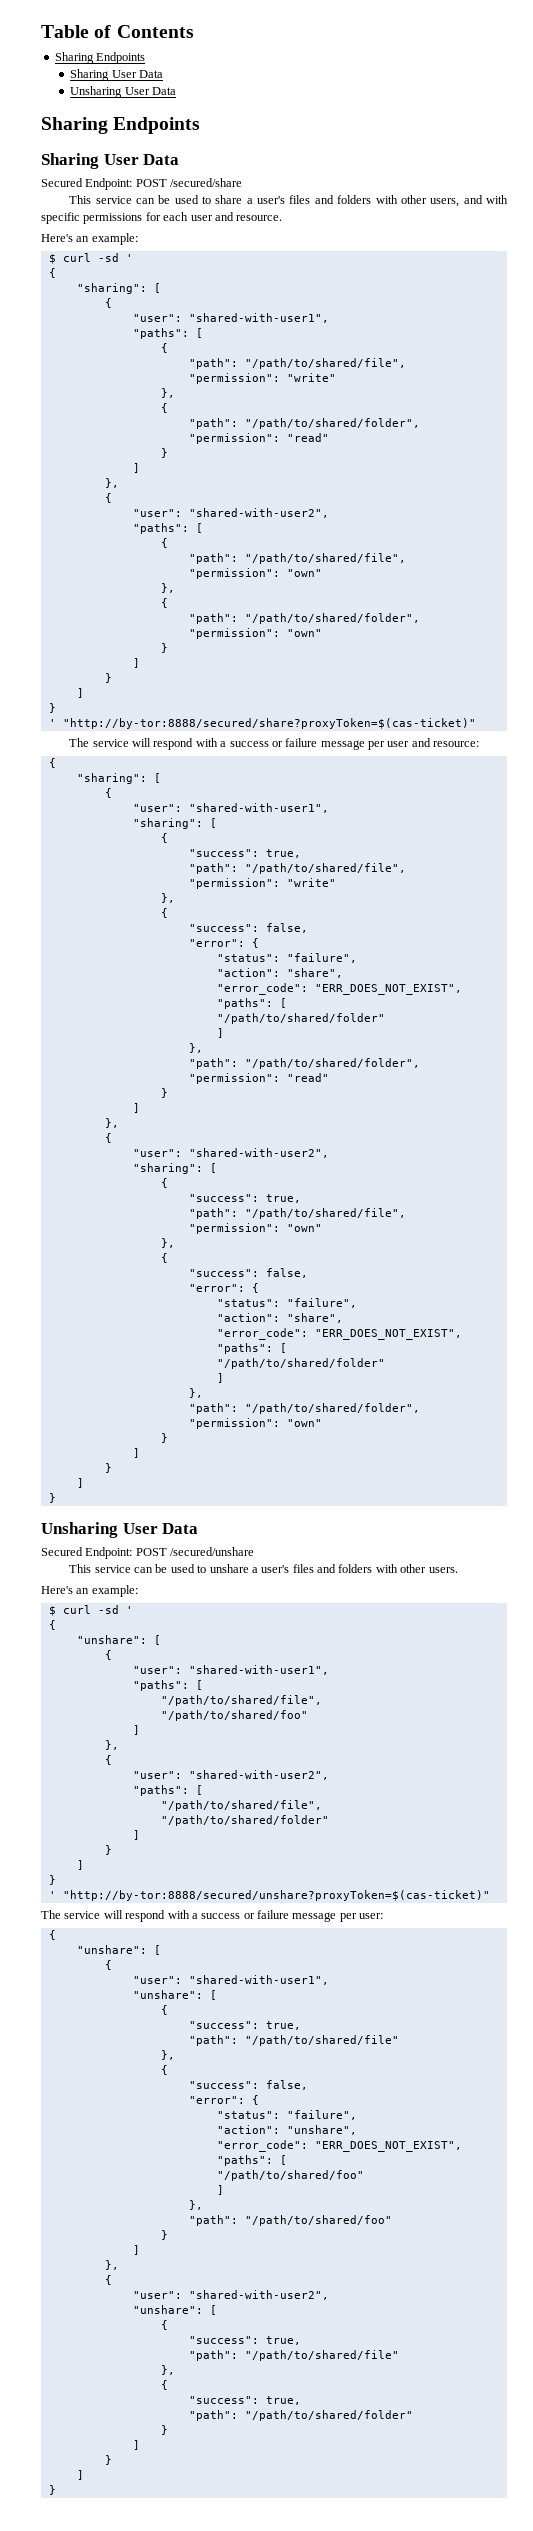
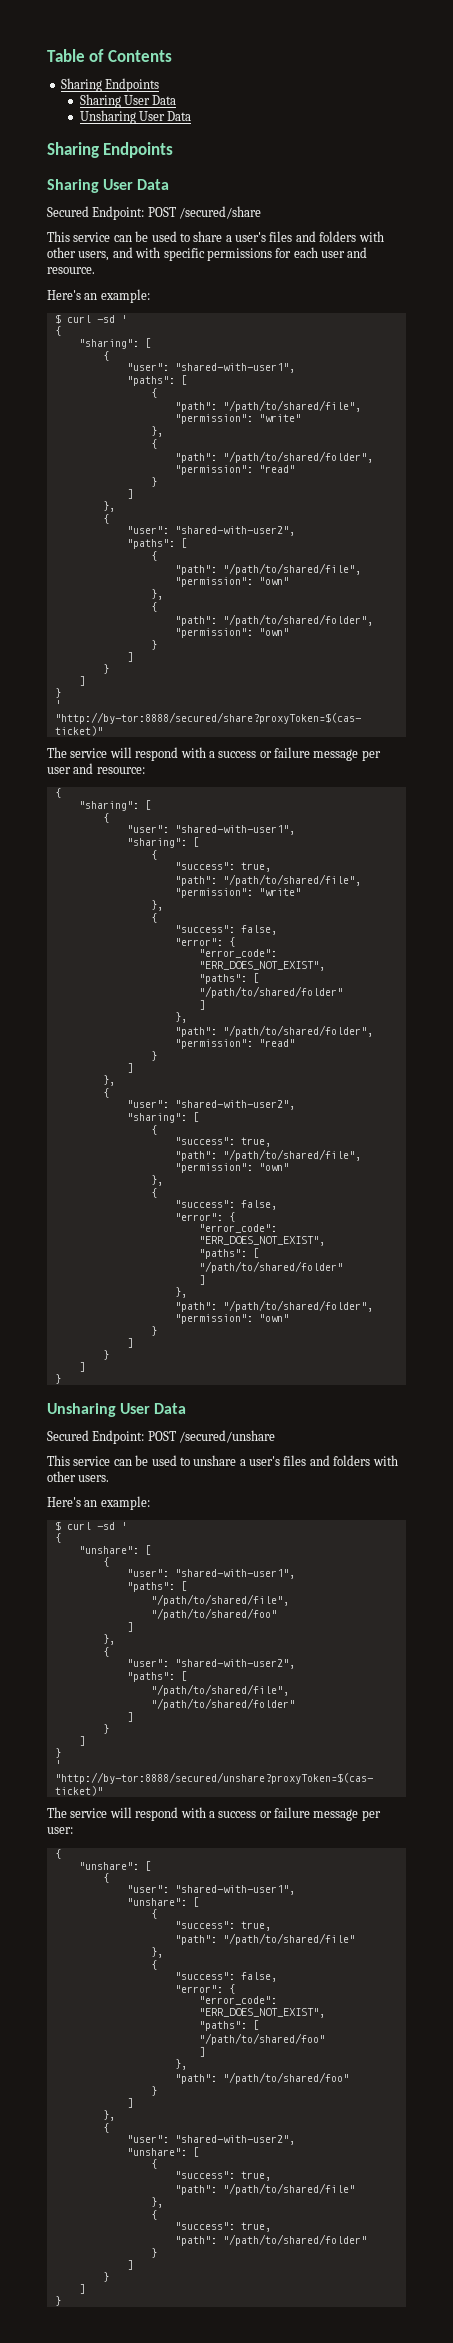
[216,953,357,963] [216,968,343,978] // "status": "failure", // "action": "share", -> (235, 942) none
[216,1298,357,1308] [216,1313,343,1323] // "status": "failure", // "action": "share", -> (235, 1217) none
[216,2110,357,2120] [216,2125,357,2135] // "status": "failure", // "action": "unshare", -> (235, 1989) none

